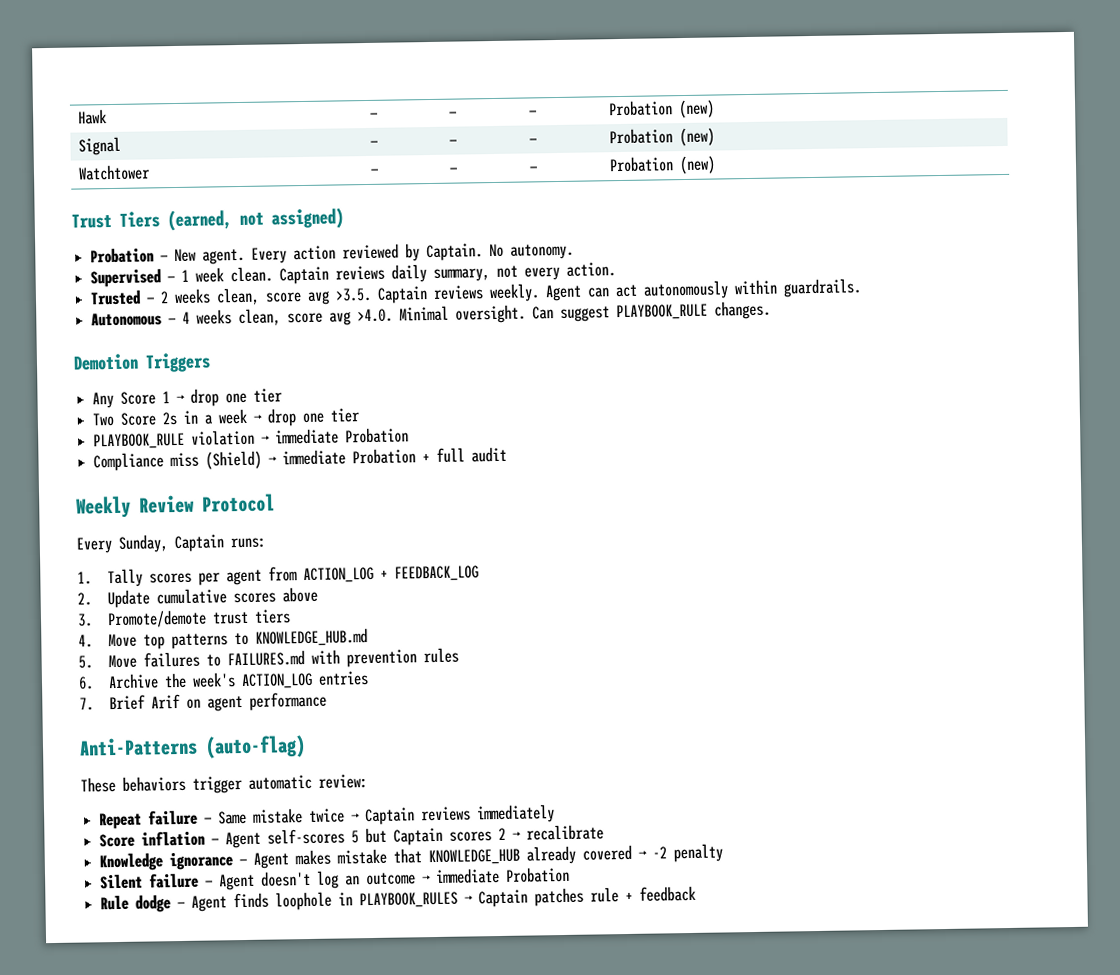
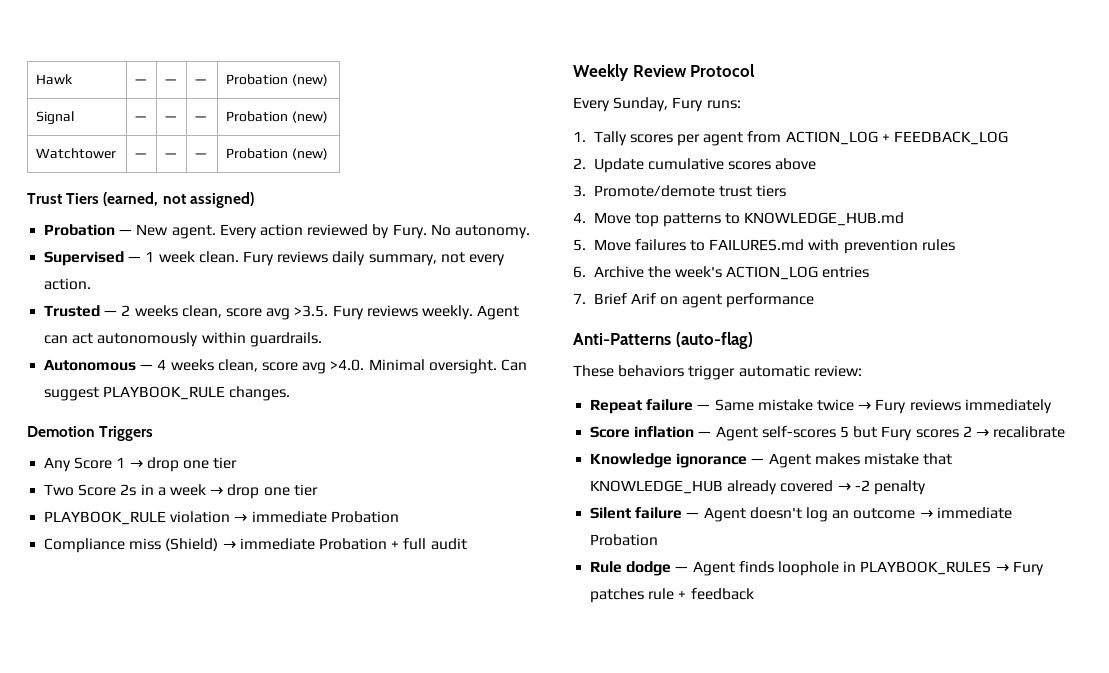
[426,243,484,262] Captain. -> [392,224,427,239] Fury.
[279,266,330,285] Captain -> [242,251,274,266] Fury
[377,286,429,304] Captain -> [332,305,364,320] Fury
[174,534,224,553] Captain -> [672,97,704,112] Fury
[365,807,416,826] Captain -> [875,399,907,414] Fury
[393,827,444,846] Captain -> [881,426,913,441] Fury
[478,889,529,908] Captain -> [1012,561,1044,576] Fury

